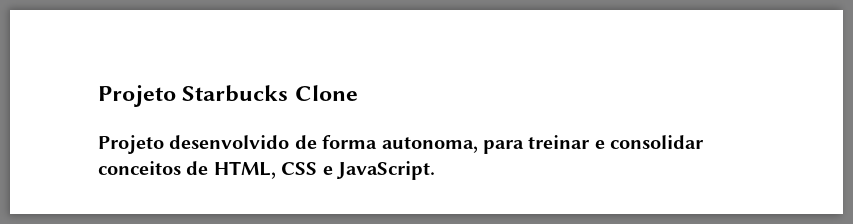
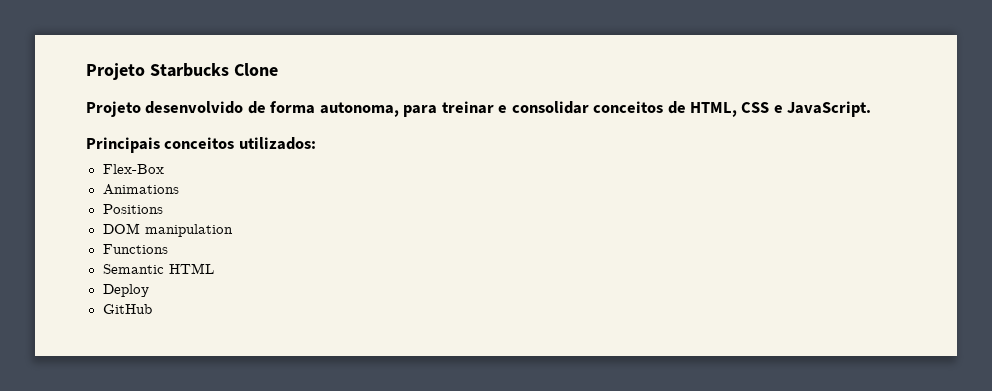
(435, 170) none -> [86,137,316,153] [102,164,164,174] [102,184,179,195] [102,204,163,214] [102,223,233,237] [102,244,168,254] [102,263,214,274] [102,284,149,297] [102,304,152,314] // Principais conceitos utilizados: // Flex-Box // Animations // Positions // DOM manipulation // Functions // Semantic HTML // Deploy // GitHub

